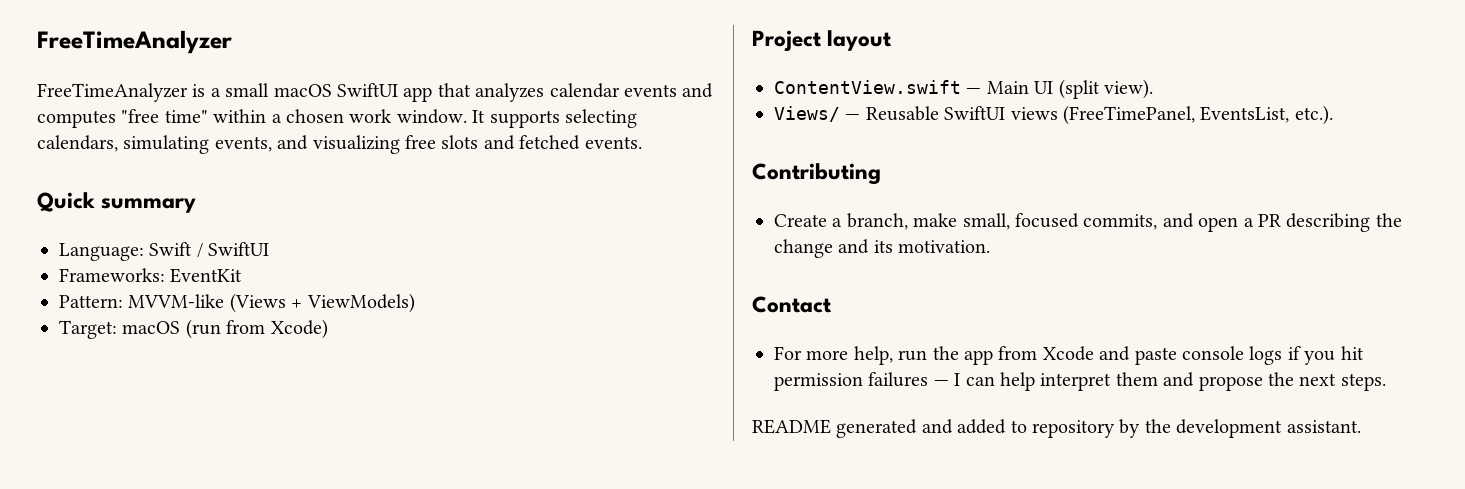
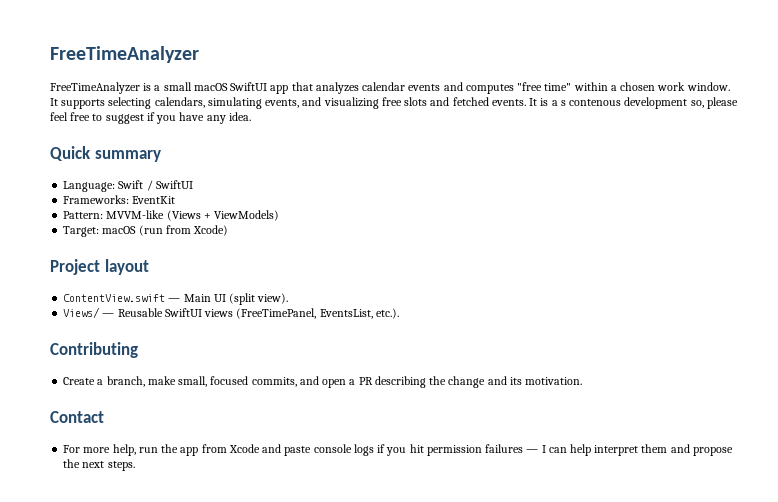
(642, 142) none -> [529,97,738,109] [50,112,251,124] It is a s contenous development so, please feel free to suggest if you have any idea.
[752,419,1361,438] // README generated and added to repository by the development assistant. -> (135, 466) none

